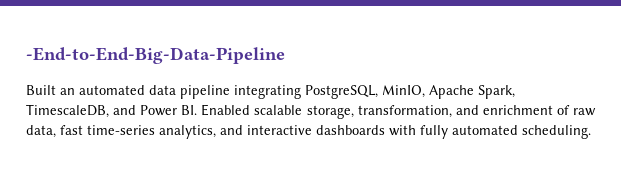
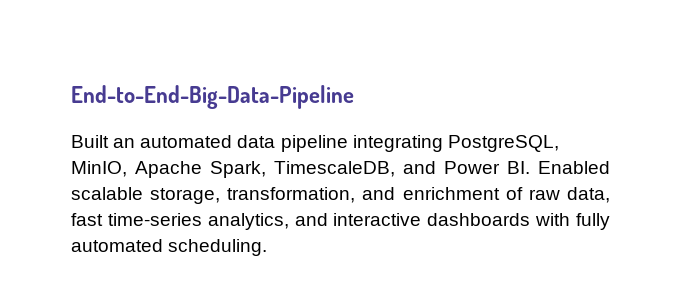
[26,47,285,64] -End-to-End-Big-Data-Pipeline -> [71,85,354,109] End-to-End-Big-Data-Pipeline

